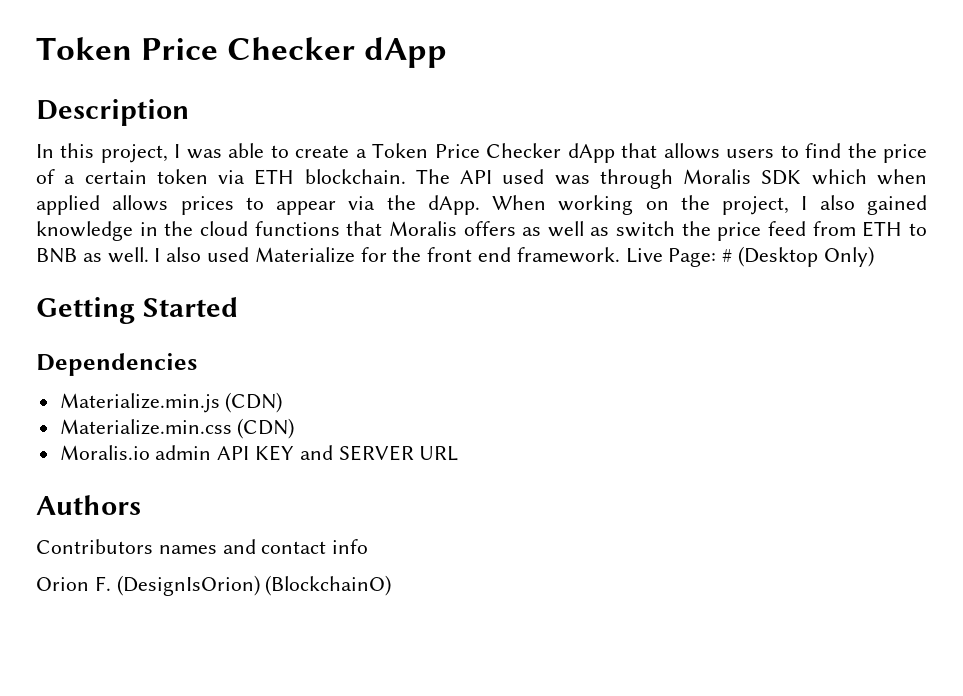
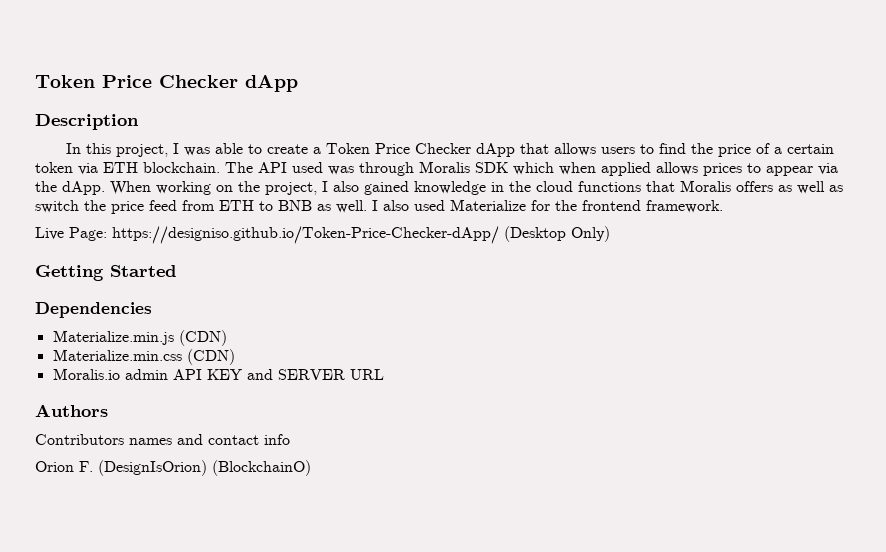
[427,247,512,262] front end -> [582,200,641,211] frontend
(620, 255) none -> (723, 206) //
[722,249,733,262] # -> [112,226,499,244] https://designiso.github.io/Token-Price-Checker-dApp/

